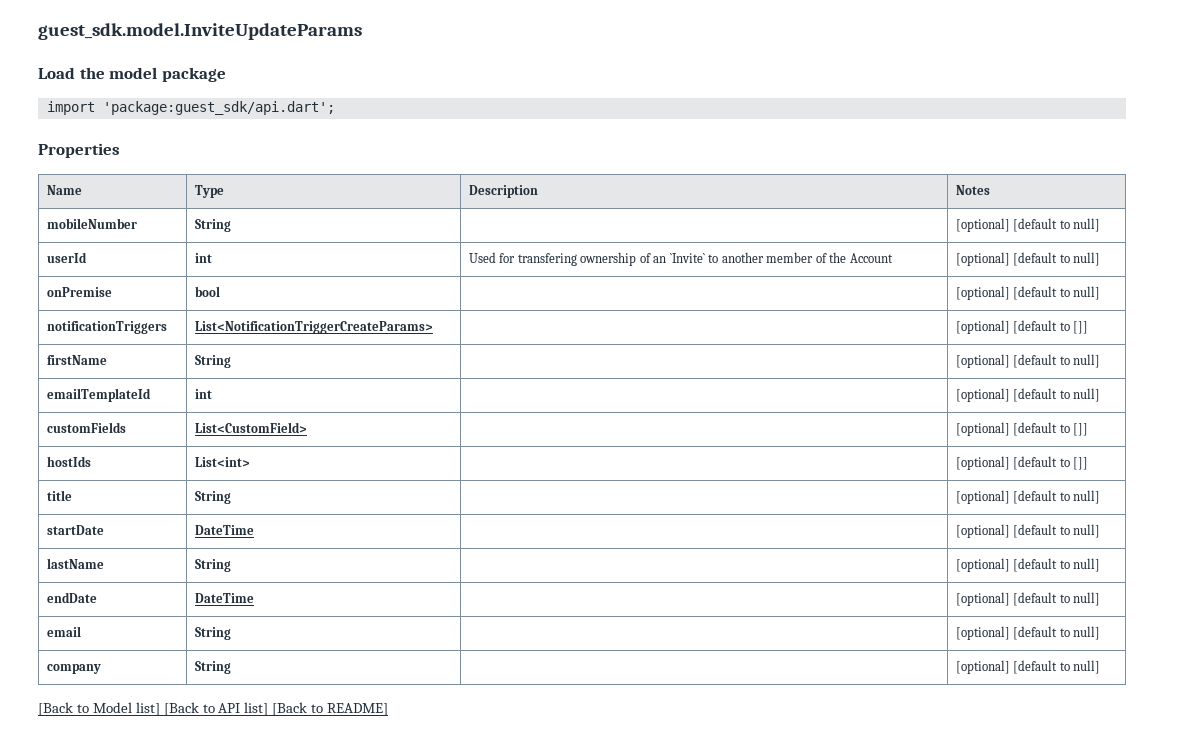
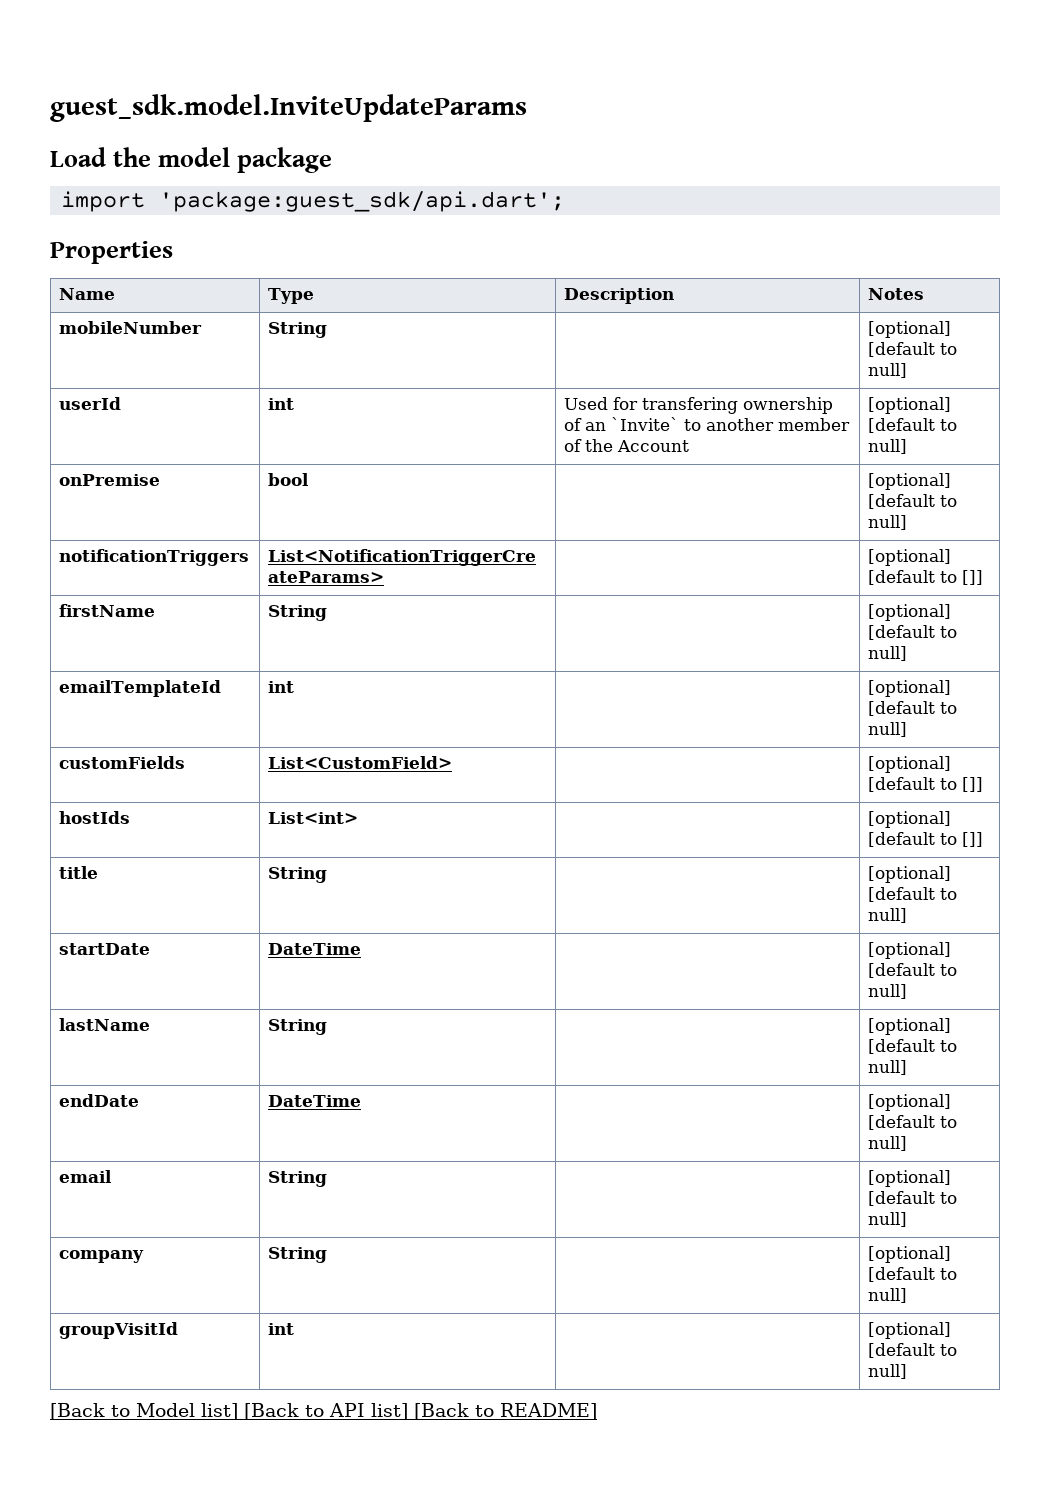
(1101, 667) none -> [59,1322,179,1339] [268,1323,295,1335] [868,1322,952,1339] [868,1343,958,1358] [868,1364,908,1379] // groupVisitId | int | | [optional] [default to null]

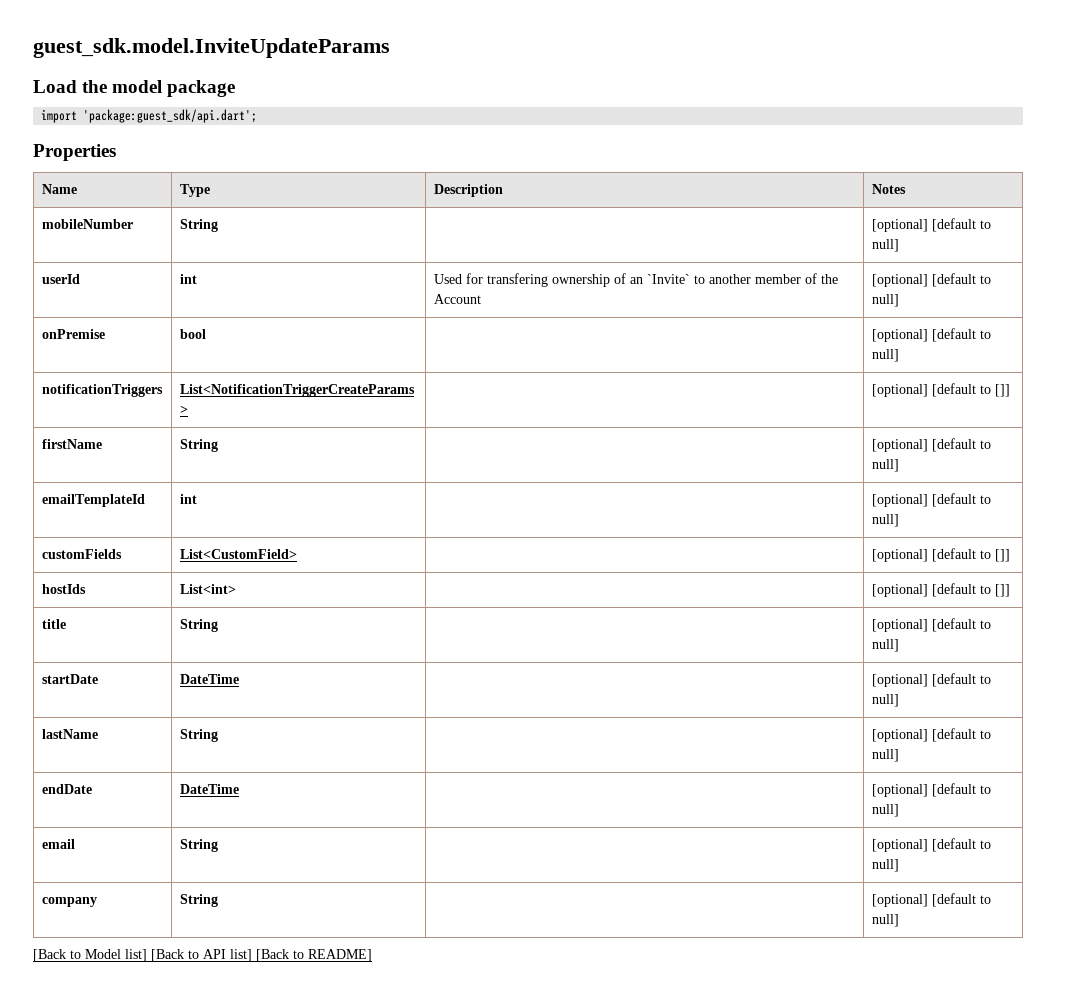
[59,1322,179,1339] [268,1323,295,1335] [868,1322,952,1339] [868,1343,958,1358] [868,1364,908,1379] // groupVisitId | int | | [optional] [default to null] -> (899, 920) none

